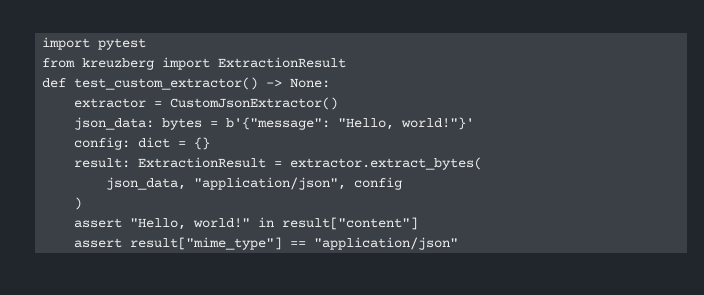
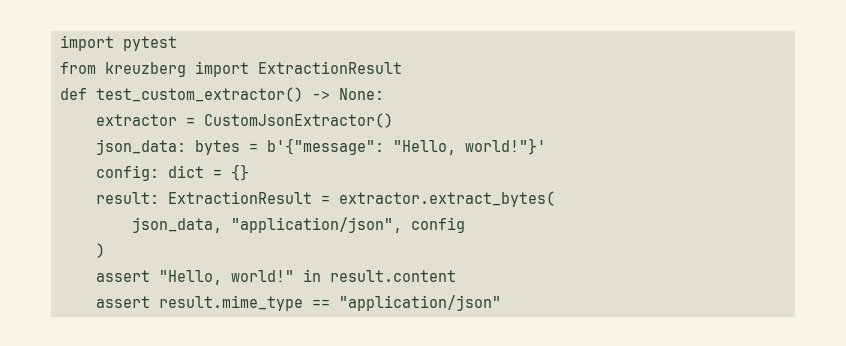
[281,217,418,230] [73,237,282,250] result["content"] // assert result["mime_type"] -> [330,270,456,282] [96,295,303,311] result.content // assert result.mime_type

